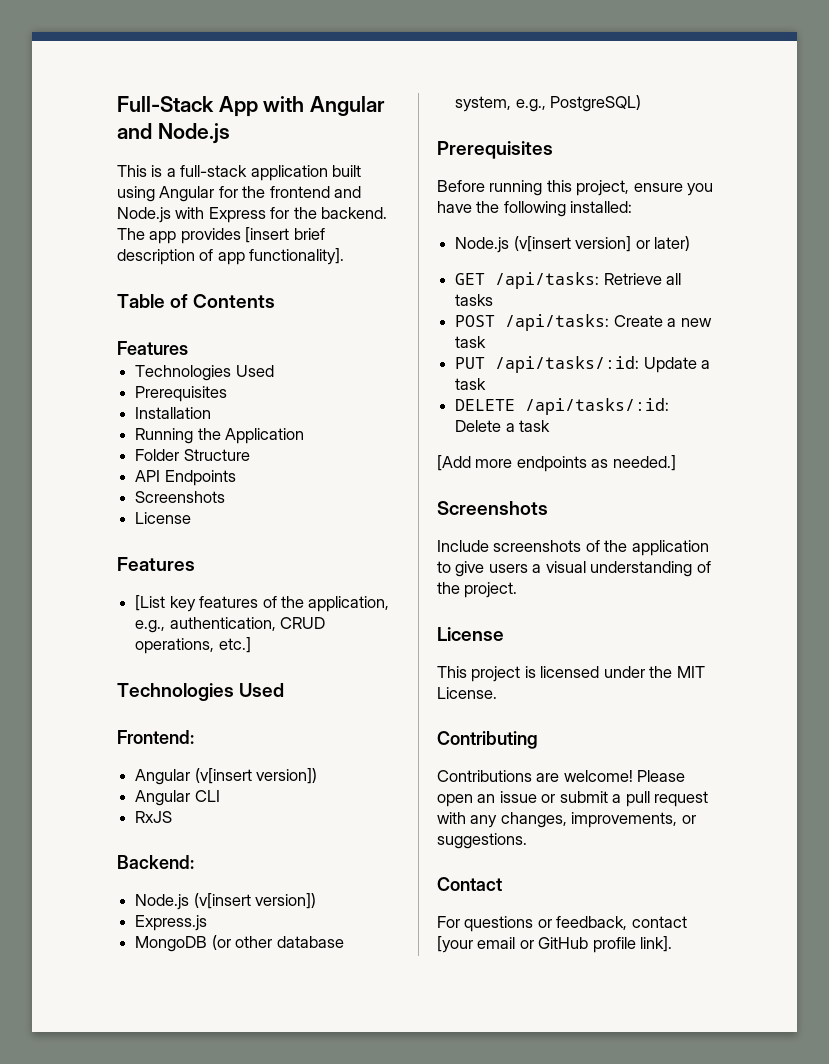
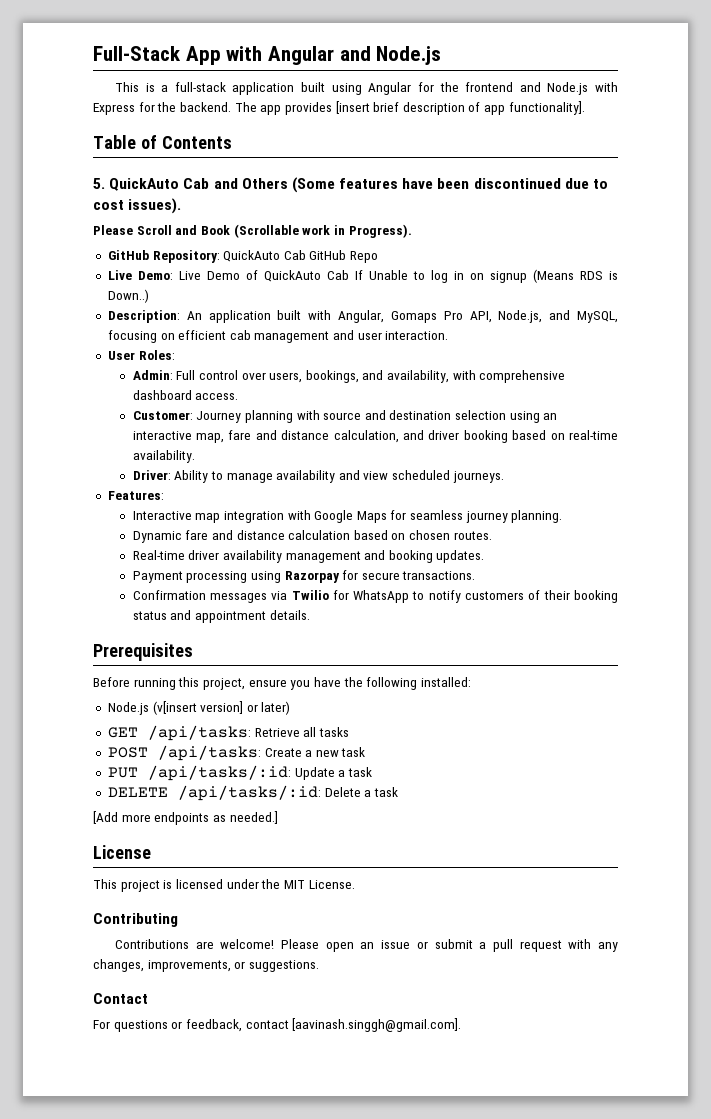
[117,341,188,355] [135,365,274,381] [135,386,228,402] [135,407,212,419] [135,428,305,444] [135,449,250,461] [135,470,236,486] [135,491,226,503] [135,512,192,524] [117,557,195,571] [135,595,390,612] [135,617,326,633] [135,637,251,654] [117,683,285,701] [117,730,194,744] [135,768,318,785] [135,790,220,806] [135,811,173,823] [117,855,194,869] [135,893,317,910] [135,915,208,931] [135,935,344,952] [455,95,642,112] Features // Technologies Used // Prerequisites // Installation // Running the Application // Folder Structure // API Endpoints // Screenshots // License // Features // [List key features of the application, e.g., authentication, CRUD operations, etc.] // Technologies Used // Frontend: // Angular (v[insert version]) // Angular CLI // RxJS // Backend: // Node.js (v[insert version]) // Express.js // MongoDB (or other database system, e.g., PostgreSQL) -> [93,177,609,193] [93,198,182,214] [93,224,412,238] [107,250,379,263] [107,269,618,283] [107,289,149,303] [107,310,618,323] [107,330,449,343] [107,350,175,360] [132,370,566,383] [132,390,239,400] [132,410,558,423] [132,430,619,443] [132,450,195,463] [132,470,504,483] [107,491,164,500] [132,510,563,523] [132,530,492,543] [132,550,485,563] [132,570,476,583] [132,590,618,603] [132,610,310,623] 5. QuickAuto Cab and Others (Some features have been discontinued due to cost issues). // Please Scroll and Book (Scrollable work in Progress). // GitHub Repository: QuickAuto Cab GitHub Repo // Live Demo: Live Demo of QuickAuto Cab If Unable to log in on signup (Means RDS is Down..) // Description: An application built with Angular, Gomaps Pro API, Node.js, and MySQL, focusing on efficient cab management and user interaction. // User Roles: // Admin: Full control over users, bookings, and availability, with comprehensive dashboard access. // Customer: Journey planning with source and destination selection using an interactive map, fare and distance calculation, and driver booking based on real-time availability. // Driver: Ability to manage availability and view scheduled journeys. // Features: // Interactive map integration with Google Maps for seamless journey planning. // Dynamic fare and distance calculation based on chosen routes. // Real-time driver availability management and booking updates. // Payment processing using Razorpay for secure transactions. // Confirmation messages via Twilio for WhatsApp to notify customers of their booking status and appointment details.
[437,501,548,515] [437,540,709,556] [437,561,711,577] [437,582,518,598] // Screenshots // Include screenshots of the application to give users a visual understanding of the project. -> (278, 817) none
[437,936,673,953] [your email or GitHub profile link]. -> [292,1018,462,1032] [aavinash.singgh@gmail.com].

